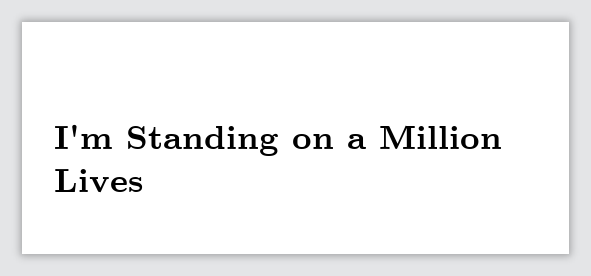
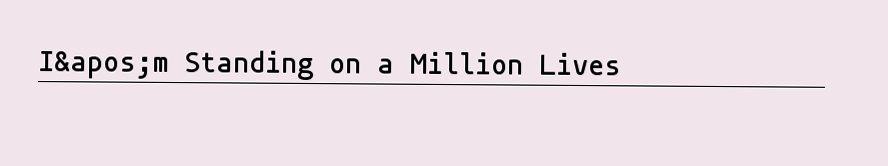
[54,124,113,149] I'm -> [38,51,169,79] I&apos;m

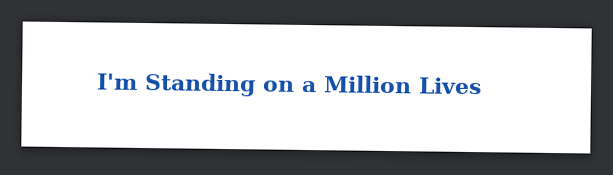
[38,51,169,79] I&apos;m -> [96,73,138,90] I'm

